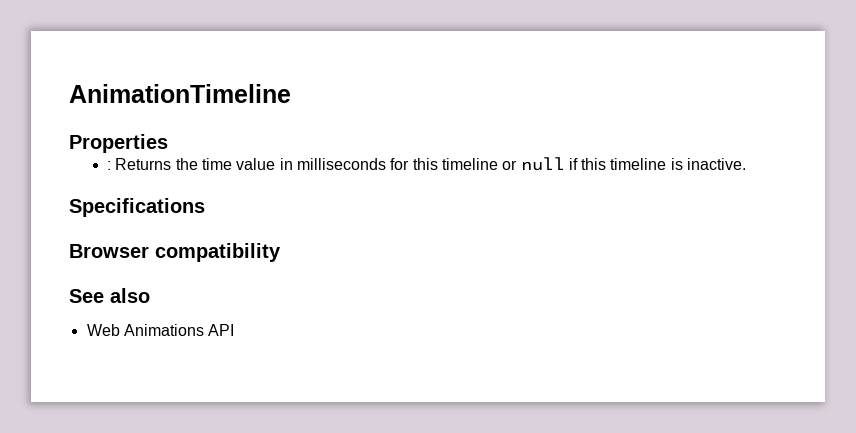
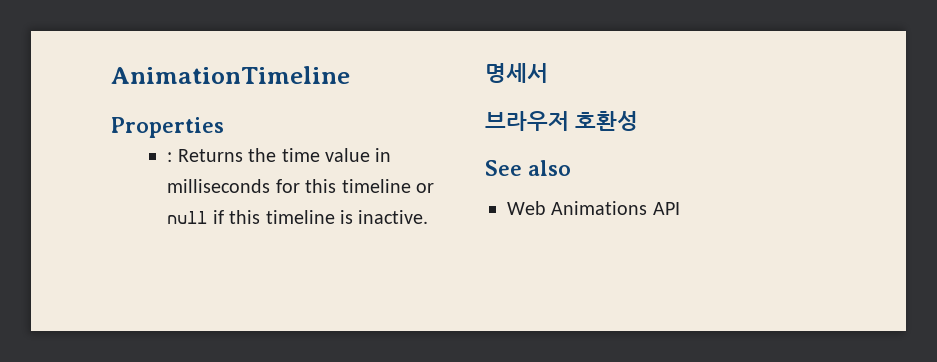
[69,198,205,217] [69,243,281,262] Specifications // Browser compatibility -> [485,63,548,83] [485,111,638,131] 명세서 // 브라우저 호환성

